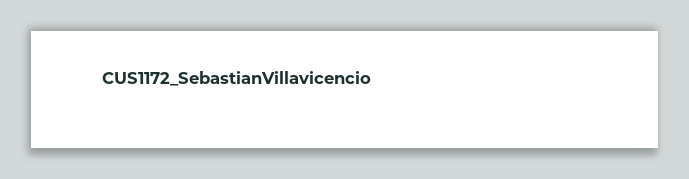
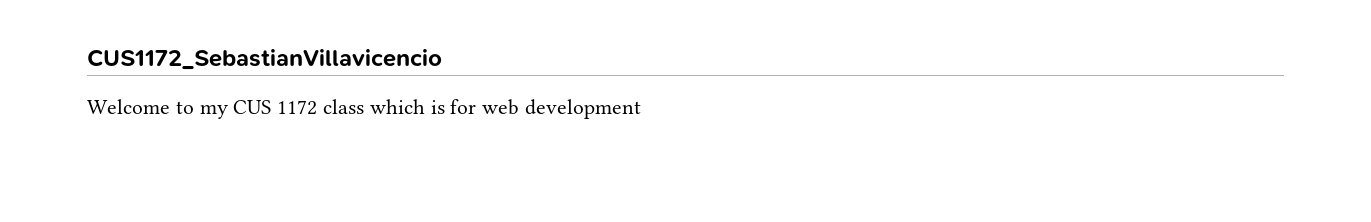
(371, 78) none -> [87,99,642,119] // Welcome to my CUS 1172 class which is for web development

